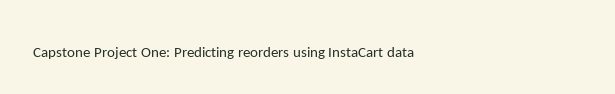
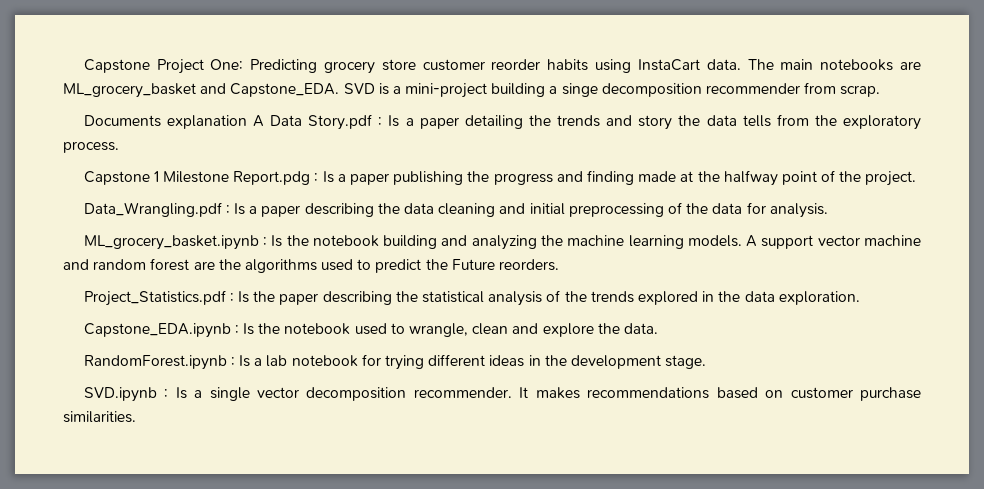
[237,47,415,59] reorders using InstaCart data -> [324,59,922,74] [63,82,881,98] [83,114,922,130] [63,141,119,153] [83,170,917,186] [83,202,828,218] [83,235,922,250] [63,258,560,273] [83,290,860,306] [83,323,658,338] [83,354,707,370] [83,387,921,402] [63,411,136,423] grocery store customer reorder habits using InstaCart data. The main notebooks are ML_grocery_basket and Capstone_EDA. SVD is a mini-project building a singe decomposition recommender from scrap. // Documents explanation A Data Story.pdf : Is a paper detailing the trends and story the data tells from the exploratory process. // Capstone 1 Milestone Report.pdg : Is a paper publishing the progress and finding made at the halfway point of the project. // Data_Wrangling.pdf : Is a paper describing the data cleaning and initial preprocessing of the data for analysis. // ML_grocery_basket.ipynb : Is the notebook building and analyzing the machine learning models. A support vector machine and random forest are the algorithms used to predict the Future reorders. // Project_Statistics.pdf : Is the paper describing the statistical analysis of the trends explored in the data exploration. // Capstone_EDA.ipynb : Is the notebook used to wrangle, clean and explore the data. // RandomForest.ipynb : Is a lab notebook for trying different ideas in the development stage. // SVD.ipynb : Is a single vector decomposition recommender. It makes recommendations based on customer purchase similarities.

